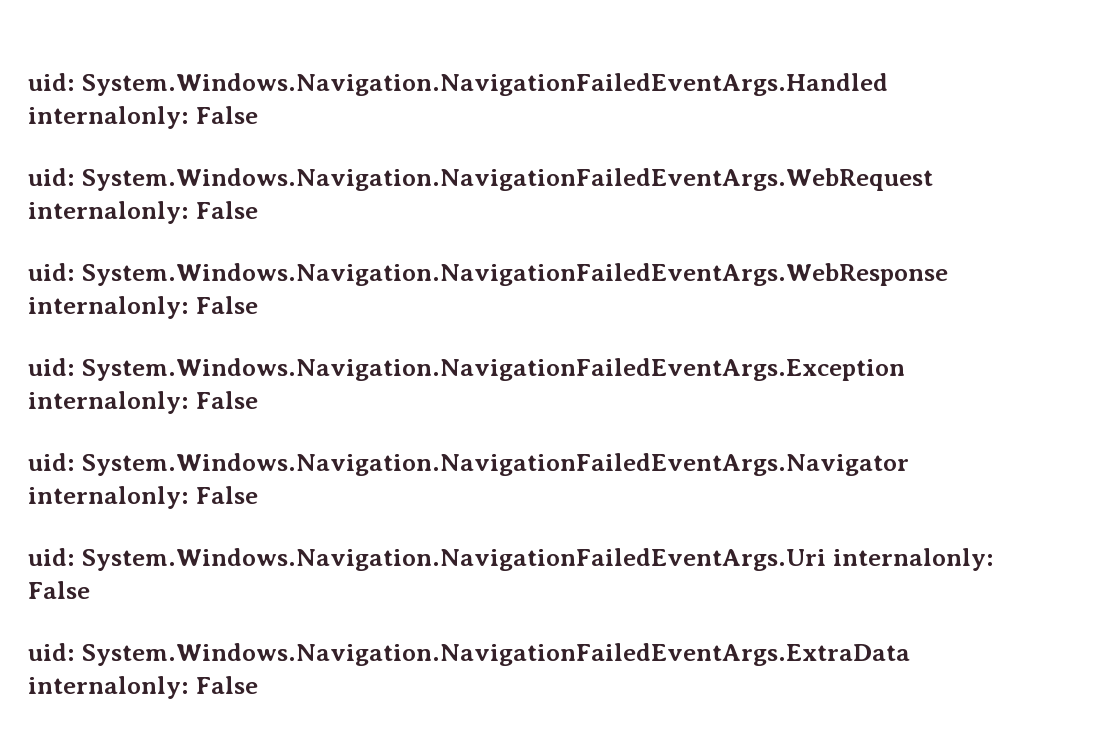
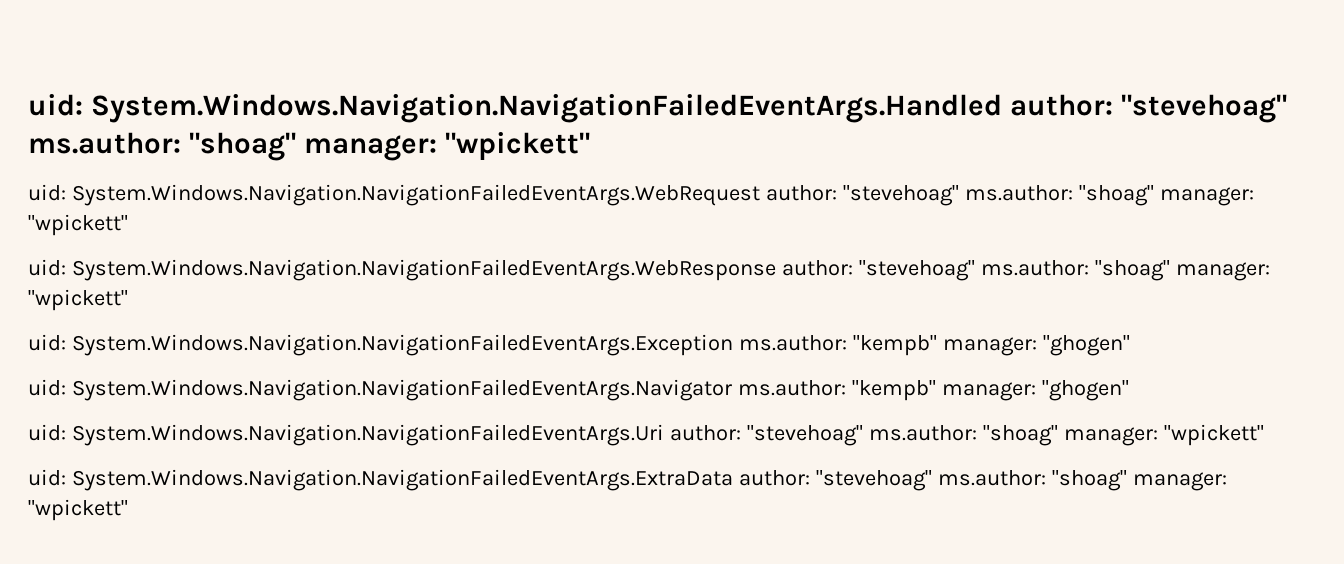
[28,106,258,129] [28,168,933,191] [28,201,258,224] [28,263,948,286] [28,296,258,319] [28,358,905,381] [28,391,258,414] [28,453,909,476] [28,486,258,509] [28,548,994,571] [28,581,90,599] [28,643,910,666] [28,676,258,699] internalonly: False // uid: System.Windows.Navigation.NavigationFailedEventArgs.WebRequest internalonly: False // uid: System.Windows.Navigation.NavigationFailedEventArgs.WebResponse internalonly: False // uid: System.Windows.Navigation.NavigationFailedEventArgs.Exception internalonly: False // uid: System.Windows.Navigation.NavigationFailedEventArgs.Navigator internalonly: False // uid: System.Windows.Navigation.NavigationFailedEventArgs.Uri internalonly: False // uid: System.Windows.Navigation.NavigationFailedEventArgs.ExtraData internalonly: False -> [1009,94,1287,123] [28,132,590,161] [28,184,1254,206] [28,214,128,236] [28,259,1270,281] [28,289,128,311] [28,334,1130,356] [28,379,1129,401] [28,424,1264,446] [28,469,1227,491] [28,499,128,521] author: "stevehoag" ms.author: "shoag" manager: "wpickett" // uid: System.Windows.Navigation.NavigationFailedEventArgs.WebRequest author: "stevehoag" ms.author: "shoag" manager: "wpickett" // uid: System.Windows.Navigation.NavigationFailedEventArgs.WebResponse author: "stevehoag" ms.author: "shoag" manager: "wpickett" // uid: System.Windows.Navigation.NavigationFailedEventArgs.Exception ms.author: "kempb" manager: "ghogen" // uid: System.Windows.Navigation.NavigationFailedEventArgs.Navigator ms.author: "kempb" manager: "ghogen" // uid: System.Windows.Navigation.NavigationFailedEventArgs.Uri author: "stevehoag" ms.author: "shoag" manager: "wpickett" // uid: System.Windows.Navigation.NavigationFailedEventArgs.ExtraData author: "stevehoag" ms.author: "shoag" manager: "wpickett"

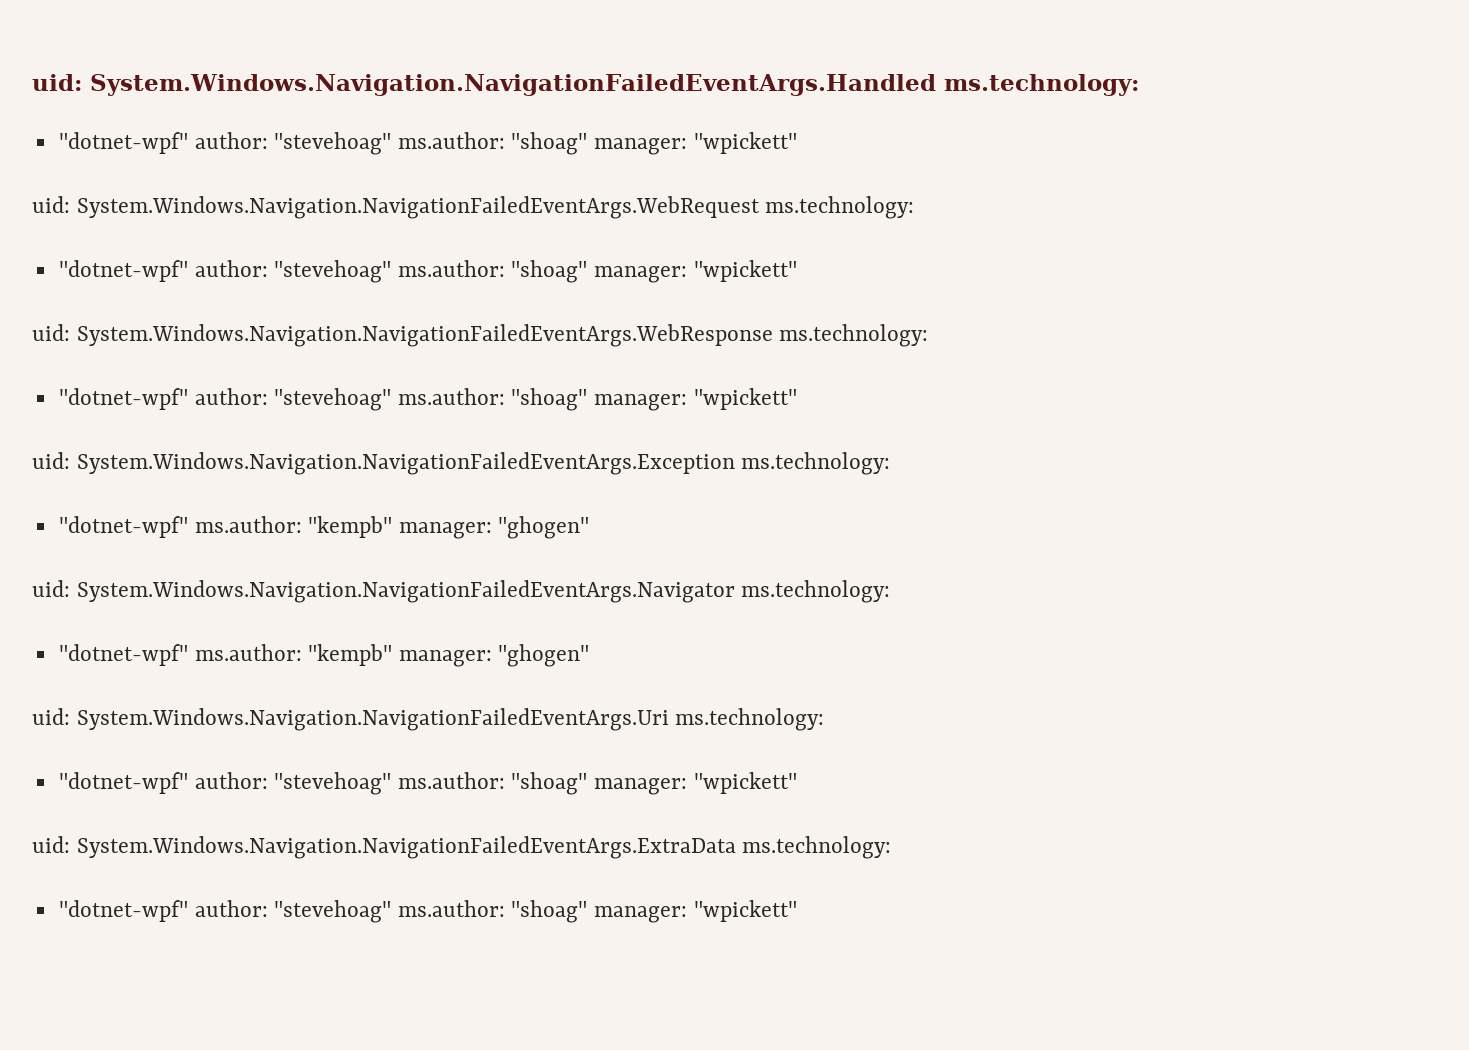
(1002, 108) none -> [943,74,1139,96] [58,132,188,154] ms.technology: // "dotnet-wpf"
(760, 195) none -> [765,196,915,219] [58,260,188,282] ms.technology: // "dotnet-wpf"
(776, 270) none -> [779,324,929,347] [58,388,188,410] ms.technology: // "dotnet-wpf"
(733, 345) none -> [741,452,891,475] [58,516,188,538] ms.technology: // "dotnet-wpf"
(732, 390) none -> [741,580,891,603] [58,644,188,666] ms.technology: // "dotnet-wpf"
(664, 435) none -> [675,708,825,731] [58,772,188,794] ms.technology: // "dotnet-wpf"
(733, 480) none -> [742,836,892,859] [58,900,188,922] ms.technology: // "dotnet-wpf"

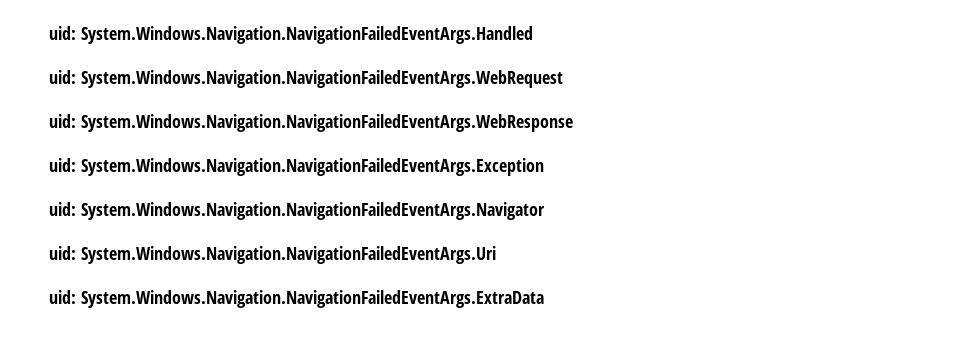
[943,74,1139,96] [58,132,797,155] [32,196,915,219] [58,260,797,283] [32,324,929,347] [58,388,797,411] [32,452,891,475] [58,516,590,539] [32,580,891,603] [58,644,590,667] [32,708,825,731] [58,772,797,795] [32,836,892,859] [58,900,797,923] ms.technology: // "dotnet-wpf" author: "stevehoag" ms.author: "shoag" manager: "wpickett" // uid: System.Windows.Navigation.NavigationFailedEventArgs.WebRequest ms.technology: // "dotnet-wpf" author: "stevehoag" ms.author: "shoag" manager: "wpickett" // uid: System.Windows.Navigation.NavigationFailedEventArgs.WebResponse ms.technology: // "dotnet-wpf" author: "stevehoag" ms.author: "shoag" manager: "wpickett" // uid: System.Windows.Navigation.NavigationFailedEventArgs.Exception ms.technology: // "dotnet-wpf" ms.author: "kempb" manager: "ghogen" // uid: System.Windows.Navigation.NavigationFailedEventArgs.Navigator ms.technology: // "dotnet-wpf" ms.author: "kempb" manager: "ghogen" // uid: System.Windows.Navigation.NavigationFailedEventArgs.Uri ms.technology: // "dotnet-wpf" author: "stevehoag" ms.author: "shoag" manager: "wpickett" // uid: System.Windows.Navigation.NavigationFailedEventArgs.ExtraData ms.technology: // "dotnet-wpf" author: "stevehoag" ms.author: "shoag" manager: "wpickett" -> [49,70,563,88] [49,114,573,132] [49,158,544,176] [49,202,545,220] [49,246,496,264] [49,290,544,308] // uid: System.Windows.Navigation.NavigationFailedEventArgs.WebRequest // uid: System.Windows.Navigation.NavigationFailedEventArgs.WebResponse // uid: System.Windows.Navigation.NavigationFailedEventArgs.Exception // uid: System.Windows.Navigation.NavigationFailedEventArgs.Navigator // uid: System.Windows.Navigation.NavigationFailedEventArgs.Uri // uid: System.Windows.Navigation.NavigationFailedEventArgs.ExtraData

